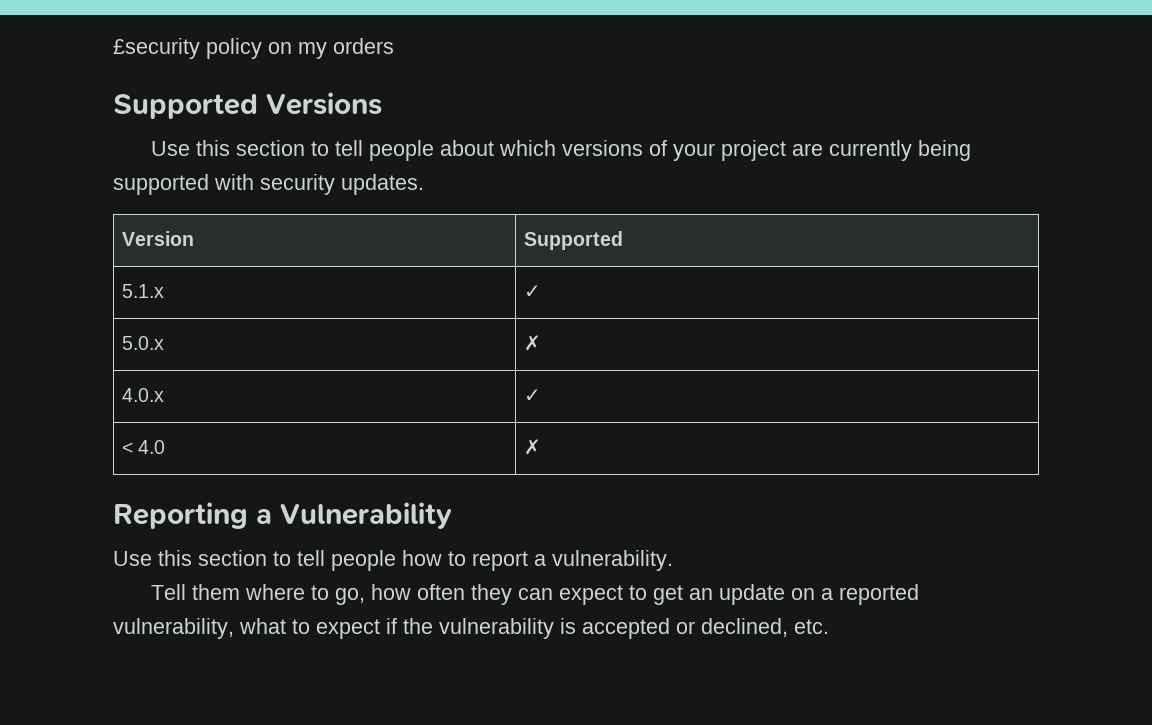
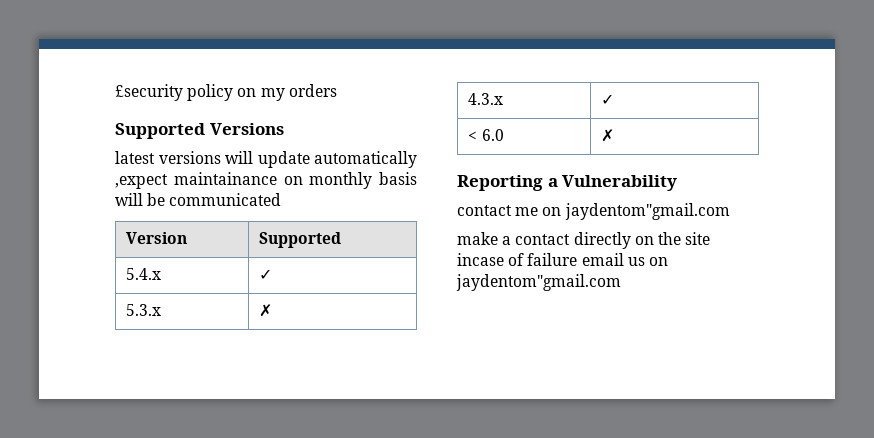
[151,140,972,161] [113,174,424,195] Use this section to tell people about which versions of your project are currently being supported with security updates. -> [115,151,417,168] [115,172,417,189] [115,193,282,206] latest versions will update automatically ,expect maintainance on monthly basis will be communicated
[121,284,164,298] [523,285,541,298] [121,336,164,350] [523,335,541,351] [121,388,164,402] 5.1.x | ✓ // 5.0.x | ✗ // 4.0.x -> [126,268,162,280] [259,269,273,280] [126,304,162,316] [259,304,273,317] [468,93,504,105] 5.4.x | ✓ // 5.3.x | ✗ // 4.3.x
[138,440,166,454] 4.0 -> [481,129,504,141] 6.0
[113,550,673,571] [151,584,920,605] [113,618,829,639] Use this section to tell people how to report a vulnerability. // Tell them where to go, how often they can expect to get an update on a reported vulnerability, what to expect if the vulnerability is accepted or declined, etc. -> [457,203,730,220] [457,232,711,249] [457,253,668,266] [456,274,621,291] contact me on jaydentom"gmail.com // make a contact directly on the site incase of failure email us on jaydentom"gmail.com

